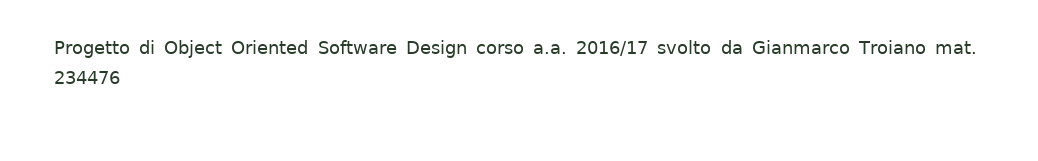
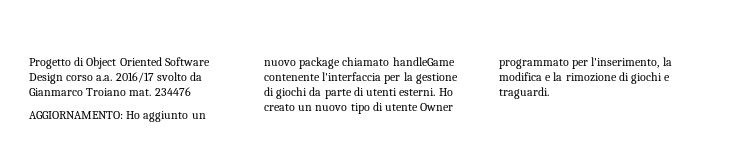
(120, 77) none -> [29,111,206,122] [264,57,455,69] [264,72,458,84] [264,87,453,99] [264,102,454,114] [499,57,672,69] [499,72,671,84] [499,87,549,99] // AGGIORNAMENTO: Ho aggiunto un nuovo package chiamato handleGame contenente l'interfaccia per la gestione di giochi da parte di utenti esterni. Ho creato un nuovo tipo di utente Owner programmato per l'inserimento, la modifica e la rimozione di giochi e traguardi.

